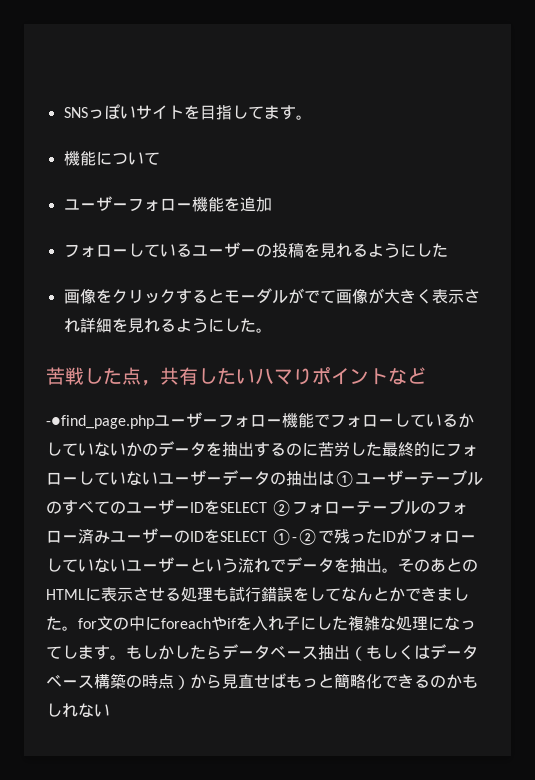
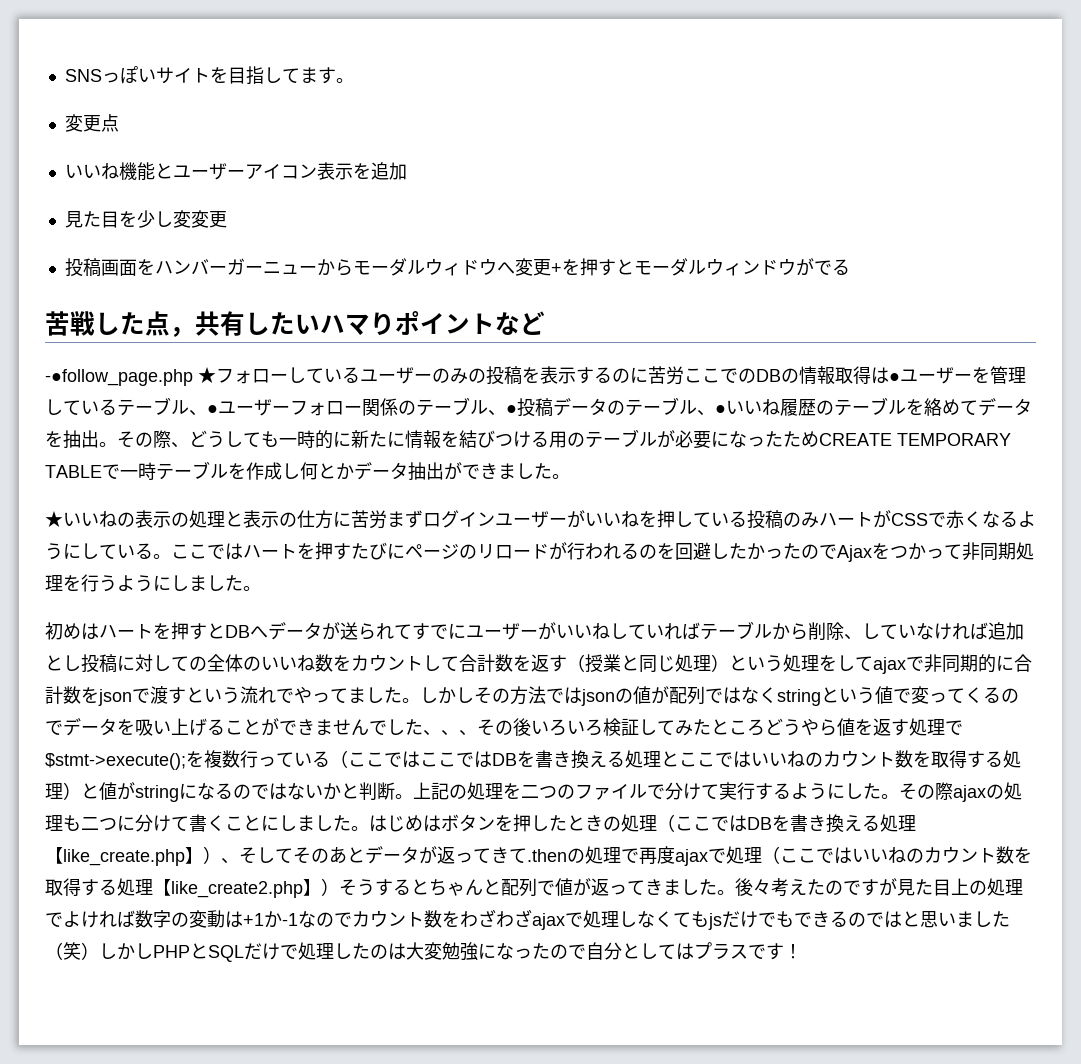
[63,150,160,166] [63,196,272,212] [63,242,448,258] [63,288,480,304] [63,318,272,333] 機能について // ユーザーフォロー機能を追加 // フォローしているユーザーの投稿を見れるようにした // 画像をクリックするとモーダルがでて画像が大きく表示され詳細を見れるようにした。 -> [64,114,119,132] [64,162,407,181] [64,210,227,228] [64,258,850,277] 変更点 // いいね機能とユーザーアイコン表示を追加 // 見た目を少し変変更 // 投稿画面をハンバーガーニューからモーダルウィドウへ変更+を押すとモーダルウィンドウがでる
[46,412,474,429] [46,441,478,457] [46,470,483,487] [46,499,469,516] [46,528,477,545] [46,557,286,573] -●find_page.phpユーザーフォロー機能でフォローしているかしていないかのデータを抽出するのに苦労した最終的にフォローしていないユーザーデータの抽出は①ユーザーテーブルのすべてのユーザーIDをSELECT ②フォローテーブルのフォロー済みユーザーのIDをSELECT ①-②で残ったIDがフォローしていないユーザーという流れで -> [45,366,1026,386] [45,397,978,417] -●follow_page.php ★フォローしているユーザーのみの投稿を表示するのに苦労ここでのDBの情報取得は●ユーザーを管理しているテーブル、●ユーザーフォロー関係のテーブル、●投稿データのテーブル、●いいね履歴のテーブルを絡めて
[430,558,478,572] [46,587,469,602] [46,616,476,631] [46,644,478,661] [46,673,478,690] [46,703,110,718] あとのHTMLに表示させる処理も試行錯誤をしてなんとかできました。for文の中にforeachやifを入れ子にした複雑な処理になってします。もしかしたらデータベース抽出（もしくはデータベース構築の時点）から見直せばもっと簡略化できるのかもしれない -> [153,429,1011,449] [45,461,570,480] [45,510,1036,529] [45,542,1034,562] [45,574,261,592] [45,621,1024,640] [45,654,1032,674] [45,686,1019,706] [45,718,963,736] [45,750,1021,770] [45,782,1022,802] [45,814,916,833] [45,846,1032,866] [45,878,1023,898] [45,909,1010,930] [45,942,802,962] 際、どうしても一時的に新たに情報を結びつける用のテーブルが必要になったためCREATE TEMPORARY TABLEで一時テーブルを作成し何とかデータ抽出ができました。 // ★いいねの表示の処理と表示の仕方に苦労まずログインユーザーがいいねを押している投稿のみハートがCSSで赤くなるようにしている。ここではハートを押すたびにページのリロードが行われるのを回避したかったのでAjaxをつかって非同期処理を行うようにしました。 // 初めはハートを押すとDBへデータが送られてすでにユーザーがいいねしていればテーブルから削除、していなければ追加とし投稿に対しての全体のいいね数をカウントして合計数を返す（授業と同じ処理）という処理をしてajaxで非同期的に合計数をjsonで渡すという流れでやってました。しかしその方法ではjsonの値が配列ではなくstringという値で変ってくるのでデータを吸い上げることができませんでした、、、その後いろいろ検証してみたところどうやら値を返す処理で$stmt->execute();を複数行っている（ここではここではDBを書き換える処理とここではいいねのカウント数を取得する処理）と値がstringになるのではないかと判断。上記の処理を二つのファイルで分けて実行するようにした。その際ajaxの処理も二つに分けて書くことにしました。はじめはボタンを押したときの処理（ここではDBを書き換える処理【like_create.php】）、そしてそのあとデータが返ってきて.thenの処理で再度ajaxで処理（ここではいいねのカウント数を取得する処理【like_create2.php】）そうするとちゃんと配列で値が返ってきました。後々考えたのですが見た目上の処理でよければ数字の変動は+1か-1なのでカウント数をわざわざajaxで処理しなくてもjsだけでもできるのではと思いました（笑）しかしPHPとSQLだけで処理したのは大変勉強になったので自分としてはプラスです！

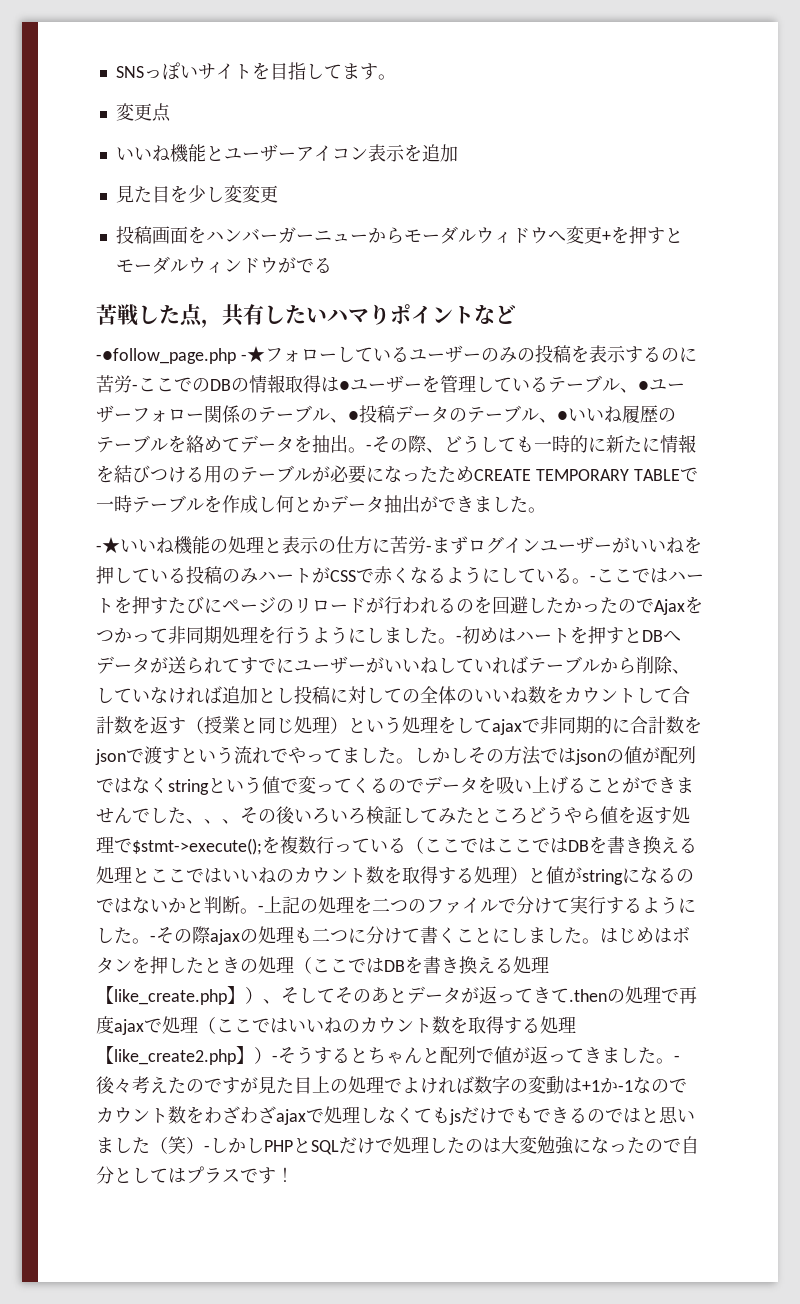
[198,367,216,383] ★ -> [240,346,265,362] -★
(684, 375) none -> [132,384,138,391] -
(117, 444) none -> [366,444,372,451] -
[45,510,171,528] ★いいねの表示 -> [96,536,210,555] -★いいね機能
(387, 519) none -> [426,545,432,552] -
(171, 556) none -> [590,575,596,582] -
(261, 588) // -> [456,635,462,642] -
(413, 796) none -> [258,905,264,912] -
(899, 796) none -> [150,935,156,942] -
(339, 887) none -> [272,1055,278,1062] -
(735, 892) none -> [674,1055,680,1062] -
(99, 951) none -> [204,1145,210,1152] -

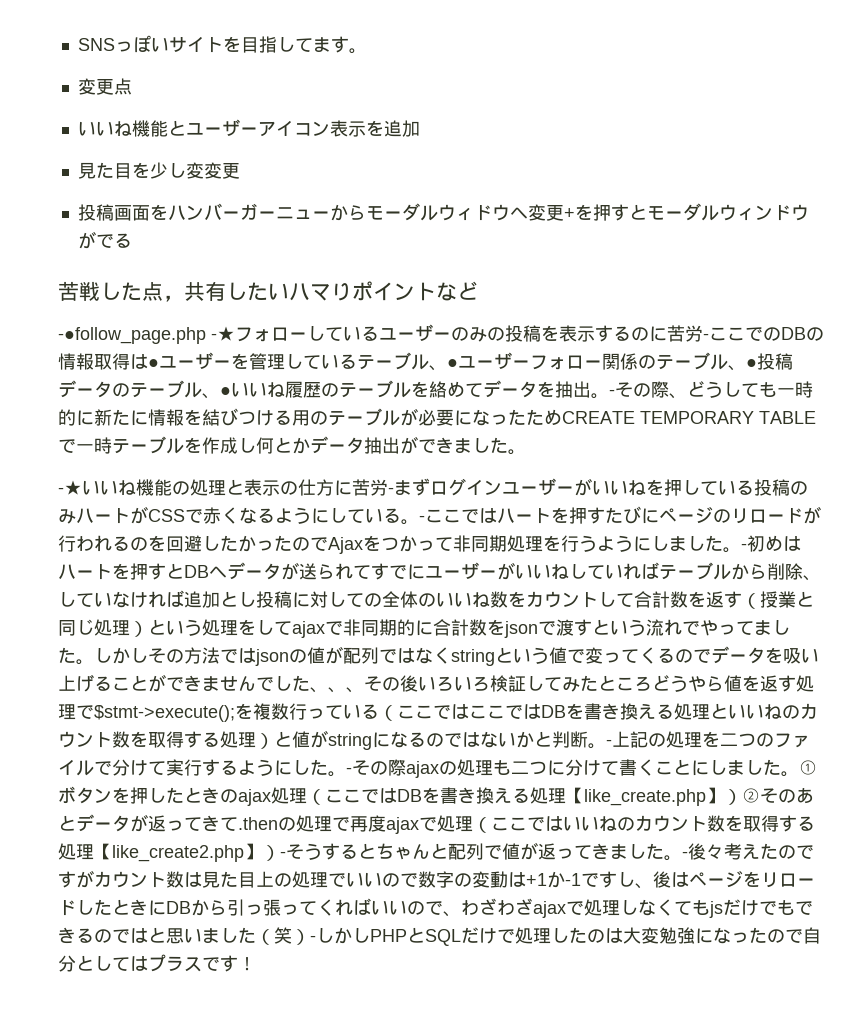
[150,868,222,883] ここでは -> (728, 711) none
[600,927,672,943] はじめは -> [799,760,817,775] ①
(258, 966) none -> [238,789,271,806] ajax
[263,987,335,1004] 、そして -> [742,788,760,803] ②
(258, 1085) none -> [94,871,202,888] カウント数は
[402,1076,474,1094] よければ -> [346,872,418,887] いいので
[633,1077,687,1094] [96,1106,204,1124] なのでカウント数を -> [581,871,815,889] [58,898,461,917] ですし、後はページをリロードしたときにDBから引っ張ってくればいいので、

